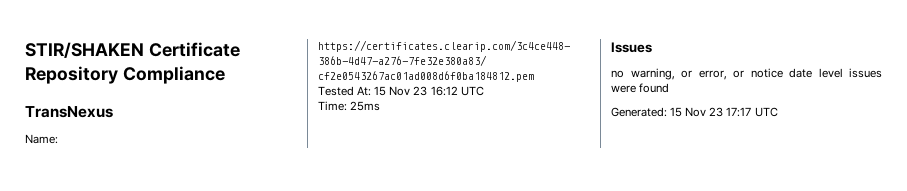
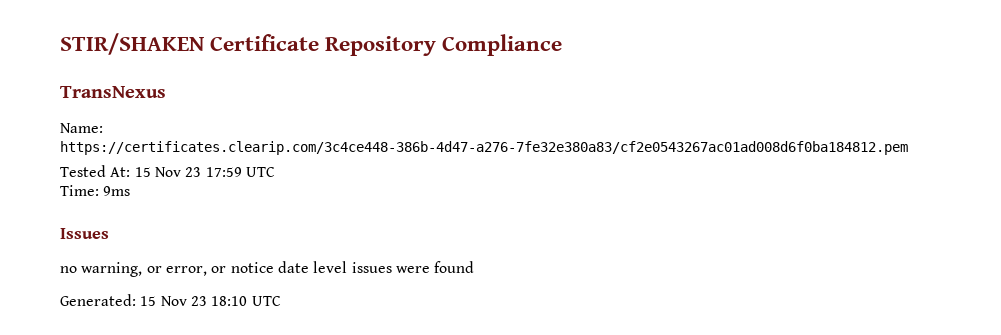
[430,86,458,96] 16:12 -> [205,167,242,177] 17:59
[350,101,381,111] 25ms -> [103,186,131,196] 9ms
[726,107,752,117] 17:17 -> [211,296,248,306] 18:10

